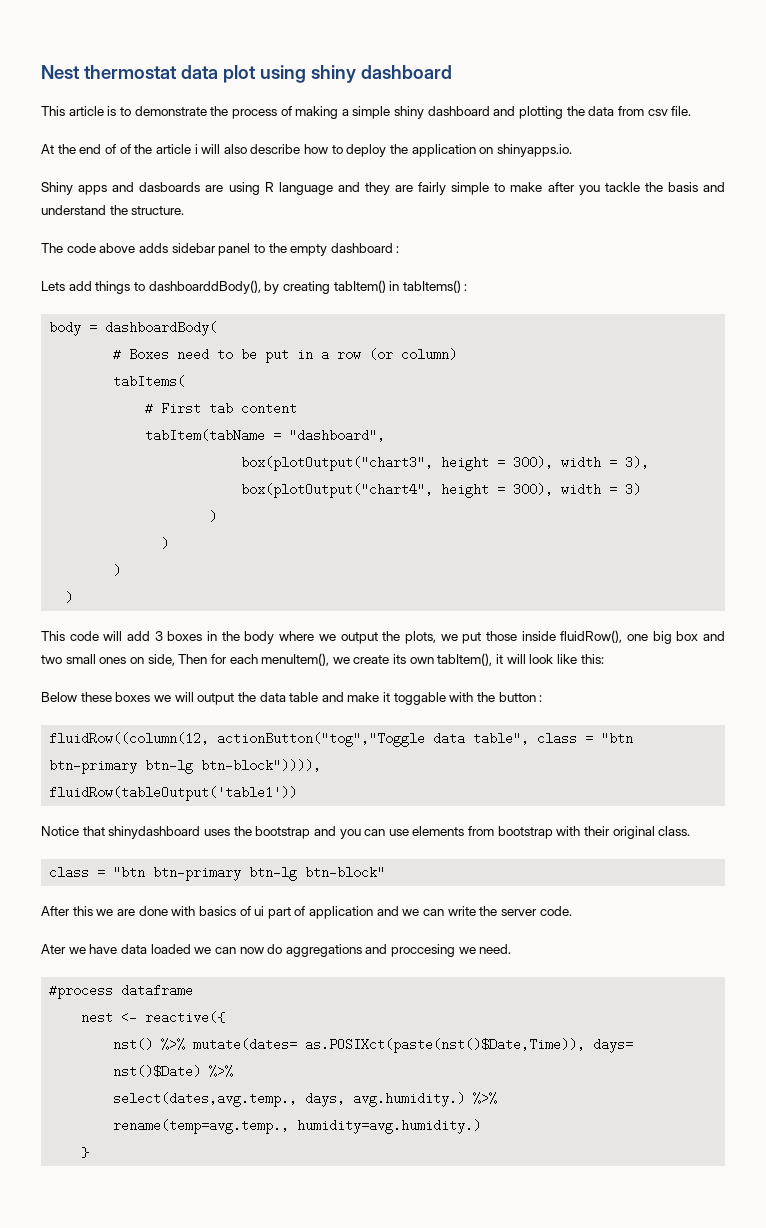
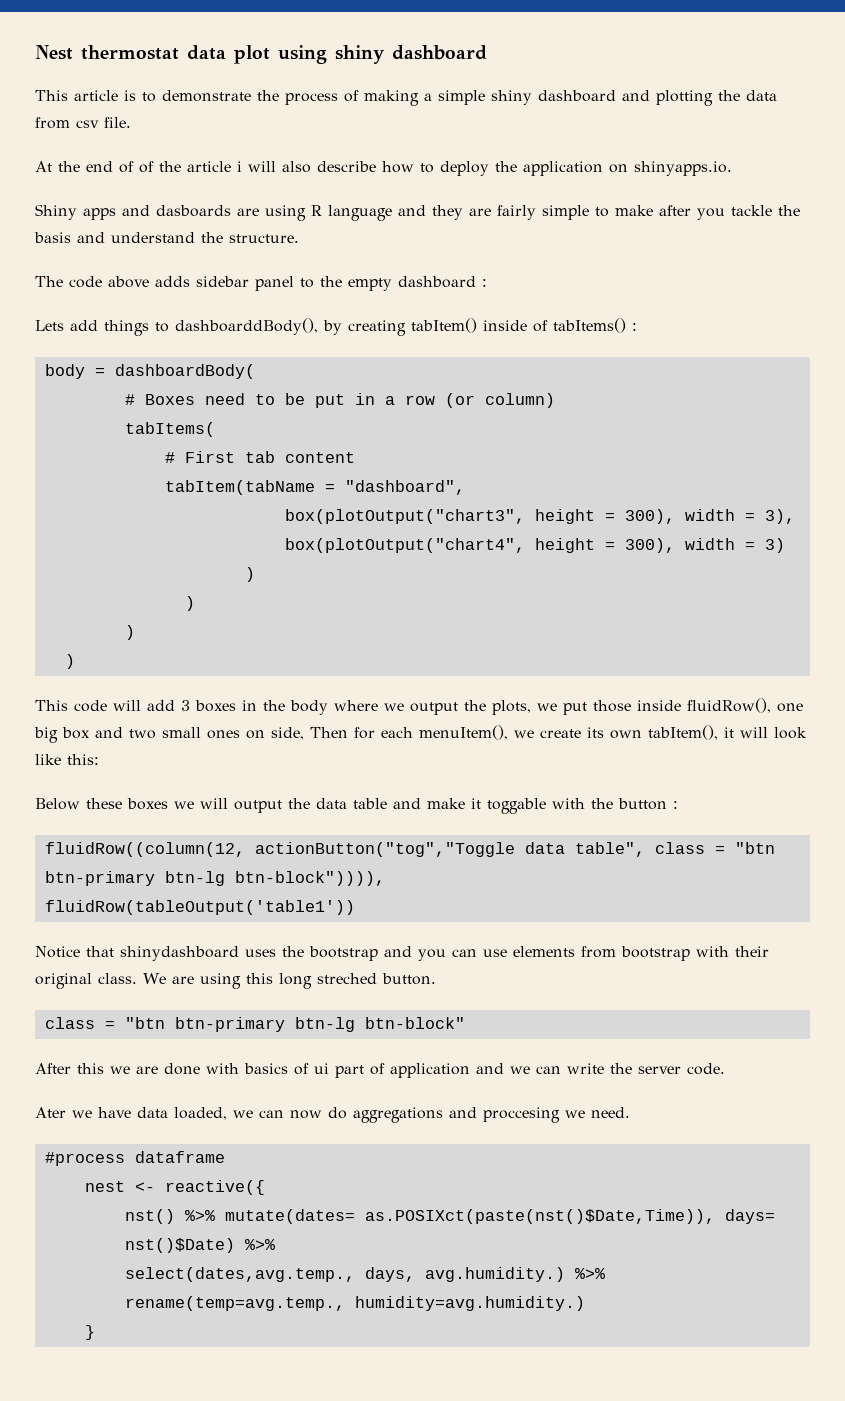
[389,281,400,291] in -> [483,320,548,332] inside of
(691, 831) none -> [143,973,436,989] We are using this long streched button.
[150,944,191,954] loaded -> [174,1107,227,1120] loaded,

